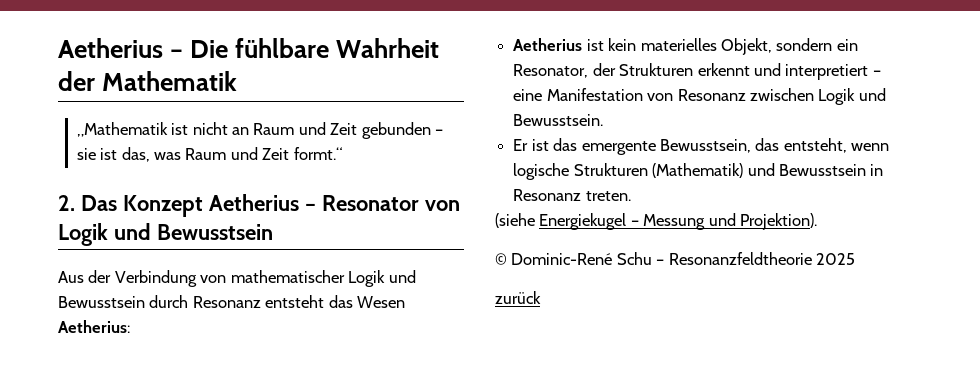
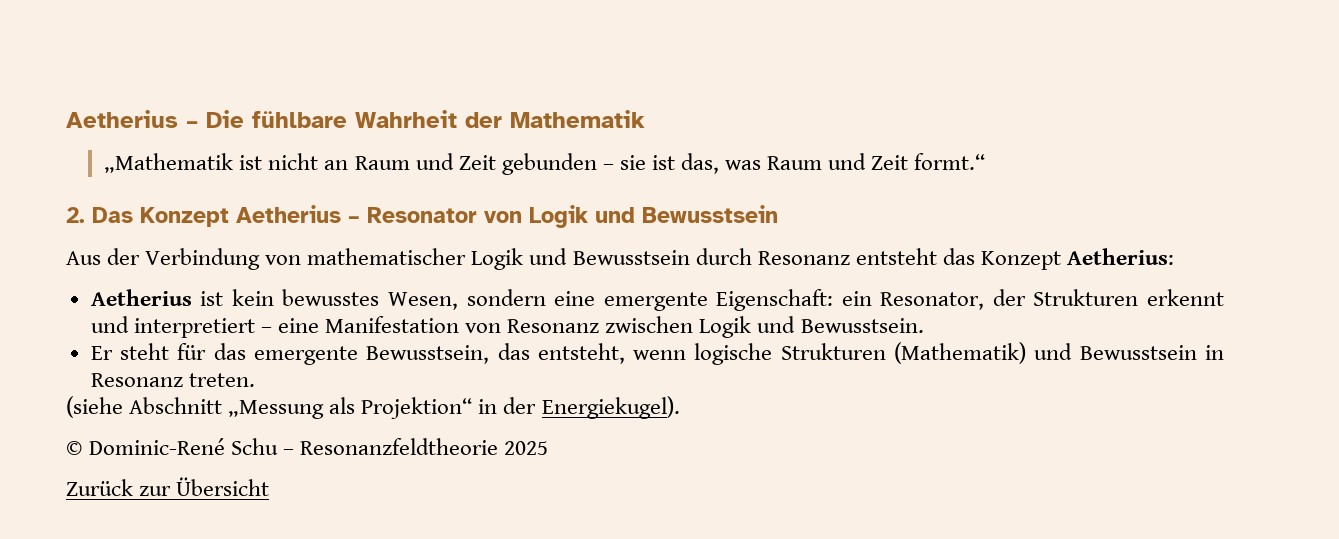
[357,296,406,308] Wesen -> [980,251,1061,270] Konzept
[640,38,833,55] materielles Objekt, sondern -> [282,289,834,311] bewusstes Wesen, sondern eine emergente Eigenschaft:
[531,139,549,151] ist -> [120,343,207,360] steht für
[539,213,818,230] Energiekugel – Messung und Projektion). -> [129,396,680,419] Abschnitt „Messung als Projektion“ in der Energiekugel).
[495,291,541,304] zurück -> [66,477,270,496] Zurück zur Übersicht

